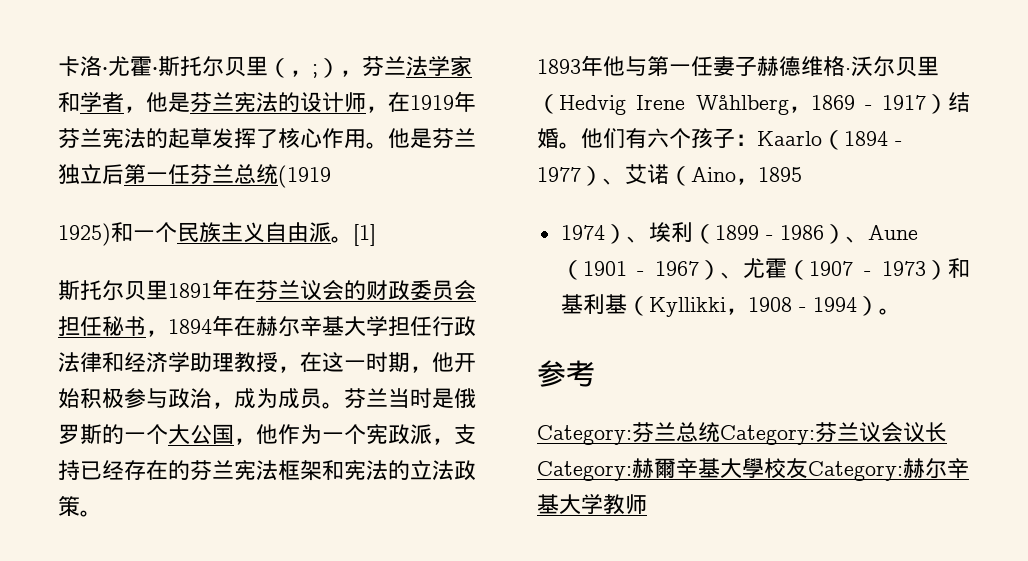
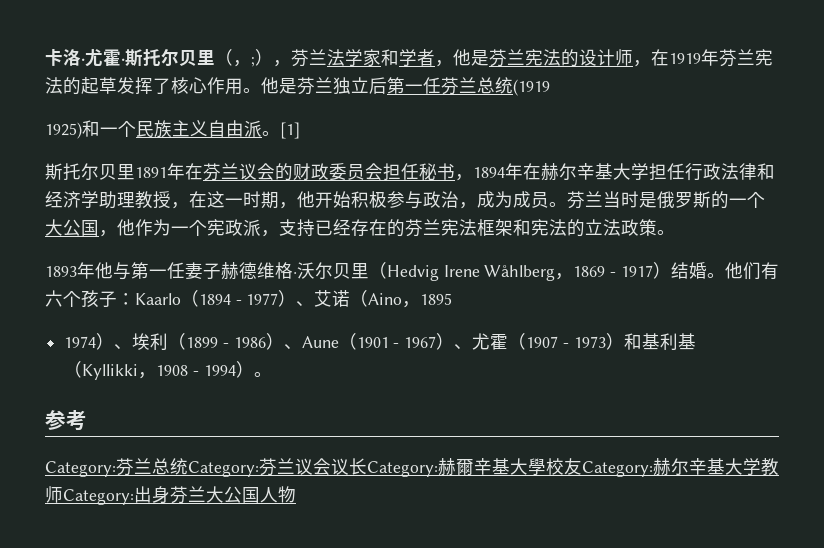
(647, 504) none -> [63,486,296,505] Category:出身芬兰大公国人物

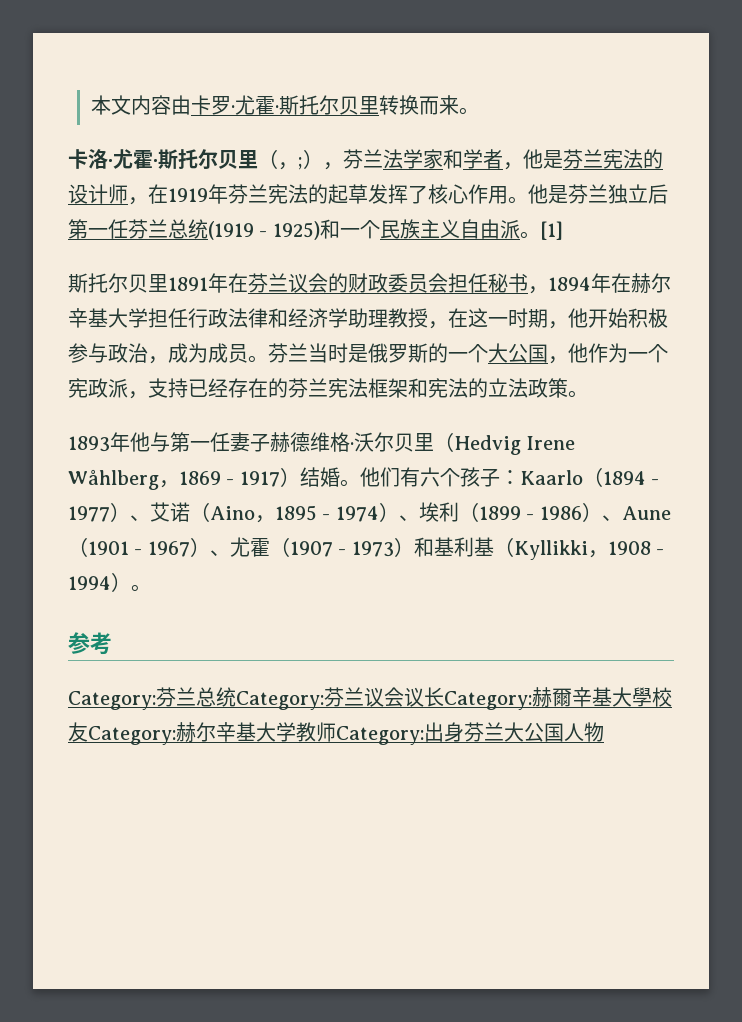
(45, 57) none -> [91,95,480,115] 本文内容由卡罗·尤霍·斯托尔贝里转换而来。 //
(550, 87) // -> [259,231,268,237] -
(453, 299) // -> [322,514,331,520] -

